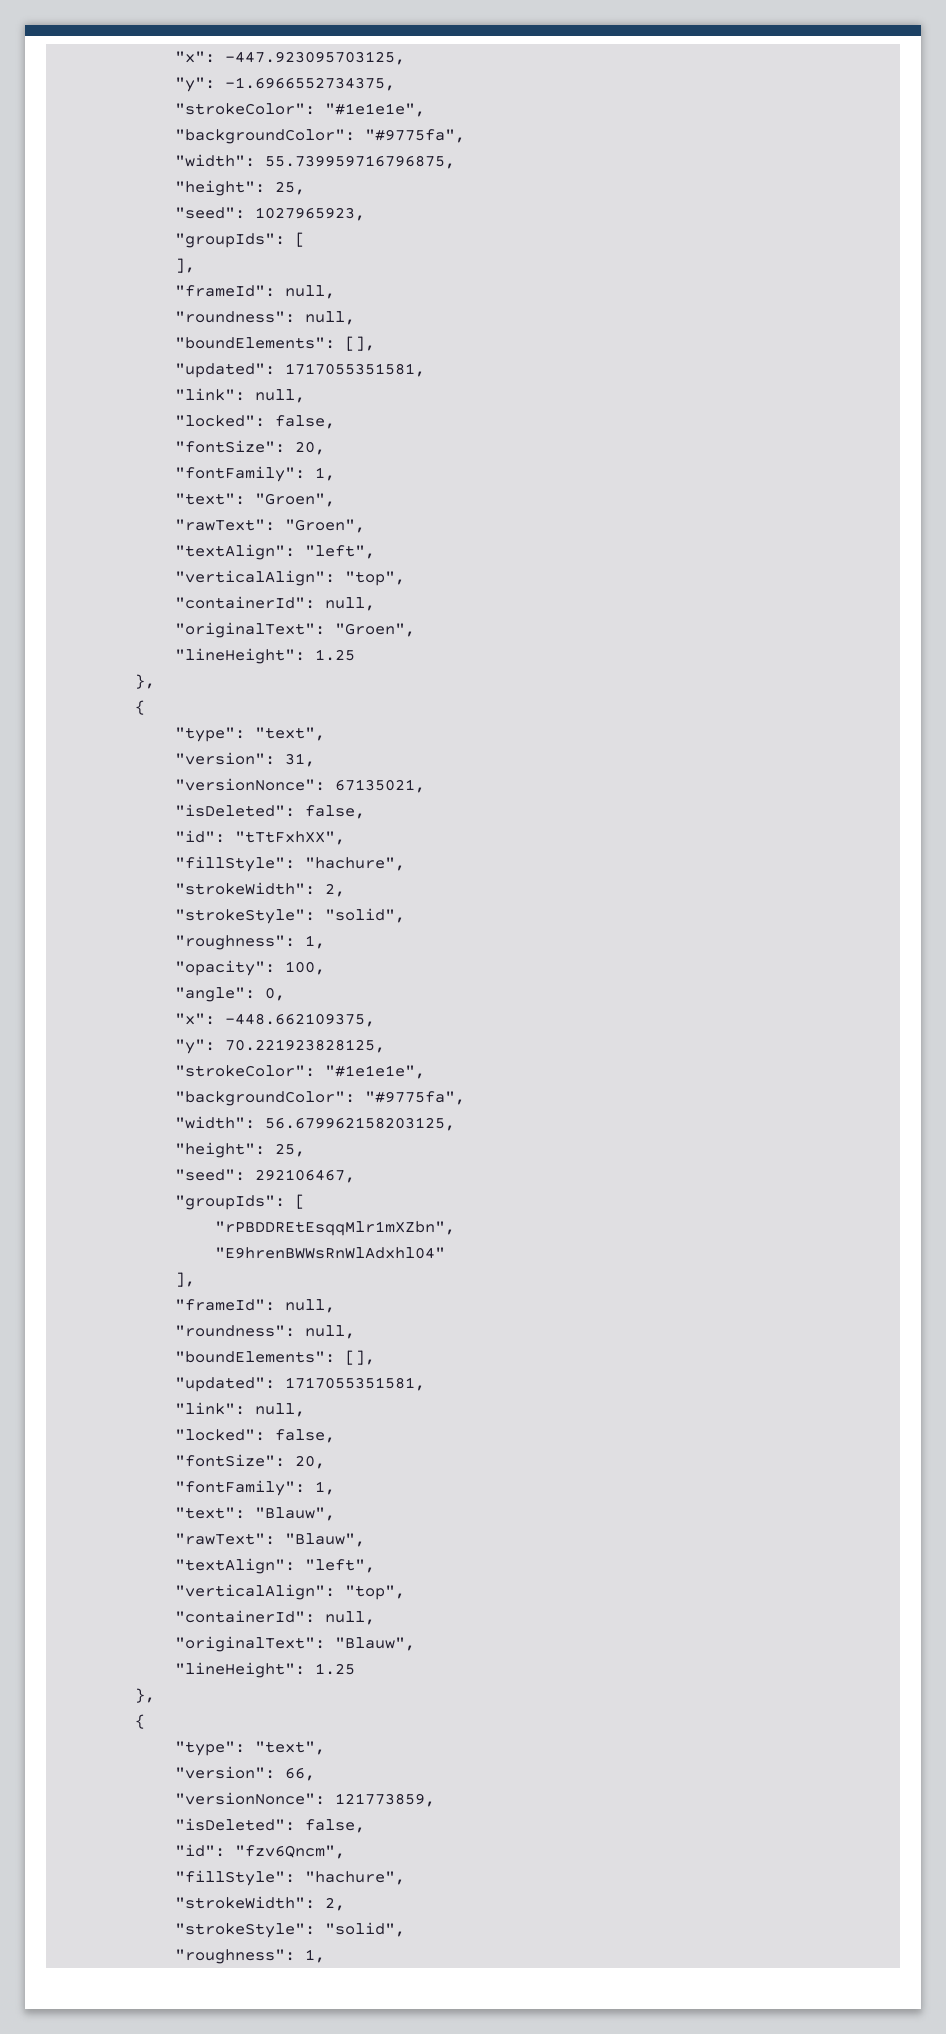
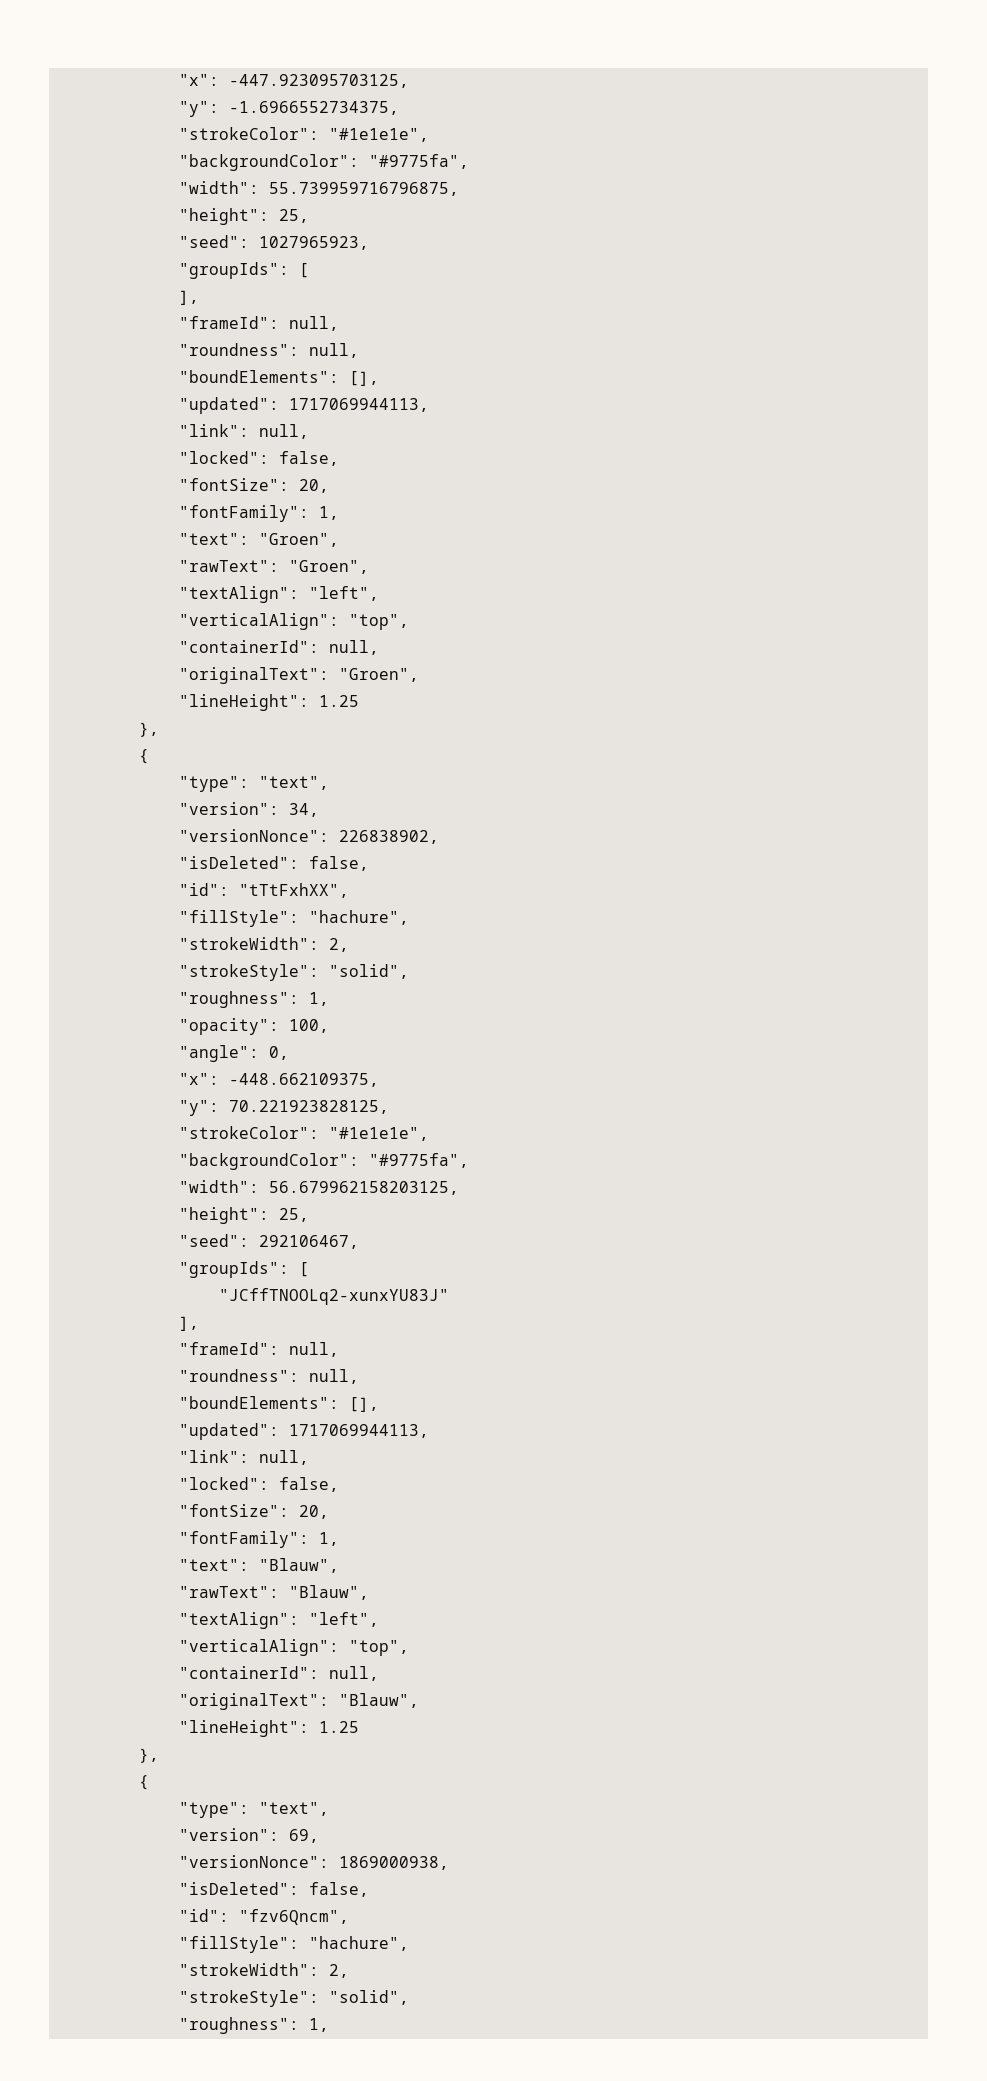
[284,363,425,377] 1717055351581, -> [288,398,429,412] 1717069944113,
[284,753,315,767] [174,778,425,793] 31, // "versionNonce": 67135021, -> [288,803,319,817] [178,829,439,844] 34, // "versionNonce": 226838902,
[214,1221,455,1236] [214,1247,445,1259] [174,1272,195,1287] [174,1299,335,1313] [174,1325,355,1339] [174,1350,375,1365] [174,1377,425,1392] "rPBDDREtEsqqMlr1mXZbn", // "E9hrenBWWsRnWlAdxhl04" // ], // "frameId": null, // "roundness": null, // "boundElements": [], // "updated": 1717055351581, -> [218,1288,449,1305] [178,1316,199,1331] [178,1342,339,1357] [178,1369,359,1384] [178,1396,379,1412] [178,1423,429,1440] "JCffTNOOLq2-xunxYU83J" // ], // "frameId": null, // "roundness": null, // "boundElements": [], // "updated": 1717069944113,
[284,1767,315,1781] [174,1792,435,1807] 66, // "versionNonce": 121773859, -> [288,1829,319,1843] [178,1855,449,1870] 69, // "versionNonce": 1869000938,

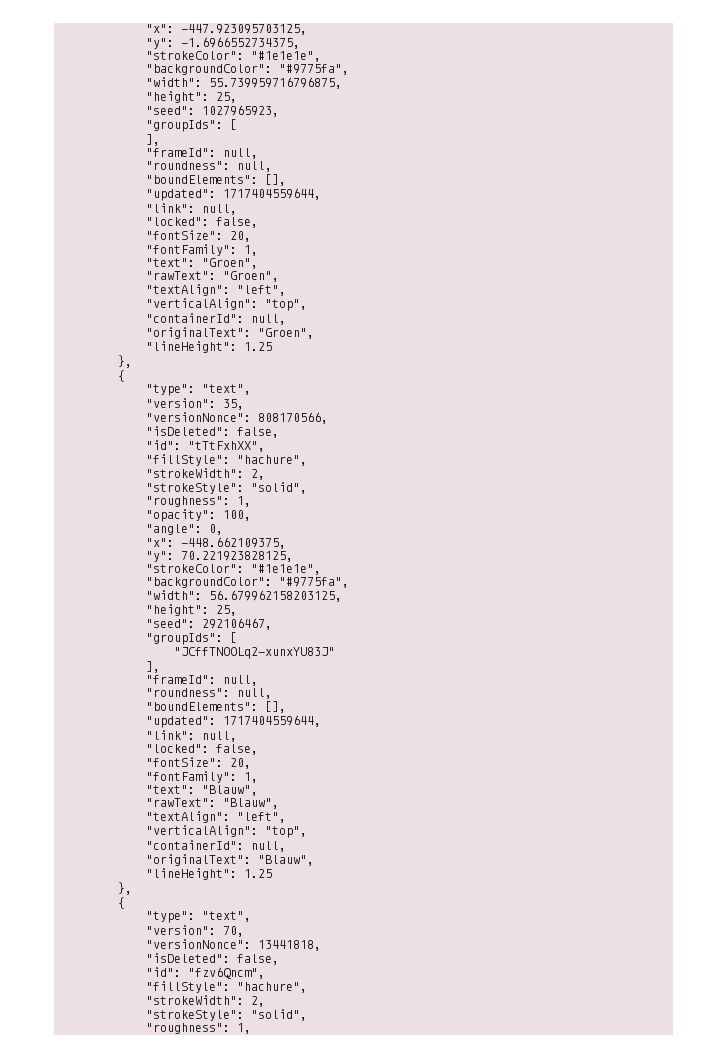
[288,398,429,412] 1717069944113, -> [223,188,322,200] 1717404559644,
[288,803,319,817] [178,829,439,844] 34, // "versionNonce": 226838902, -> [223,399,245,410] [146,412,329,424] 35, // "versionNonce": 808170566,
[288,1424,429,1438] 1717069944113, -> [223,715,322,727] 1717404559644,
[288,1829,319,1843] [178,1855,449,1870] 69, // "versionNonce": 1869000938, -> [223,926,245,937] [146,939,322,951] 70, // "versionNonce": 13441818,

